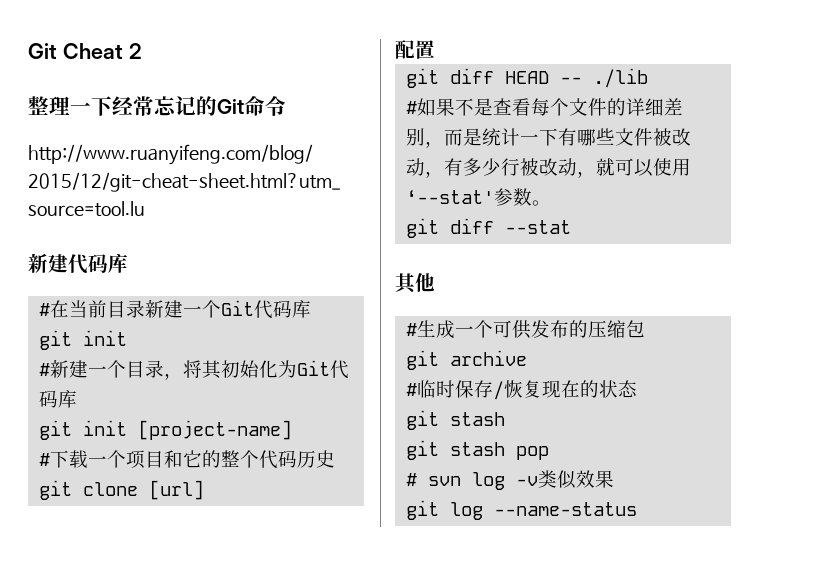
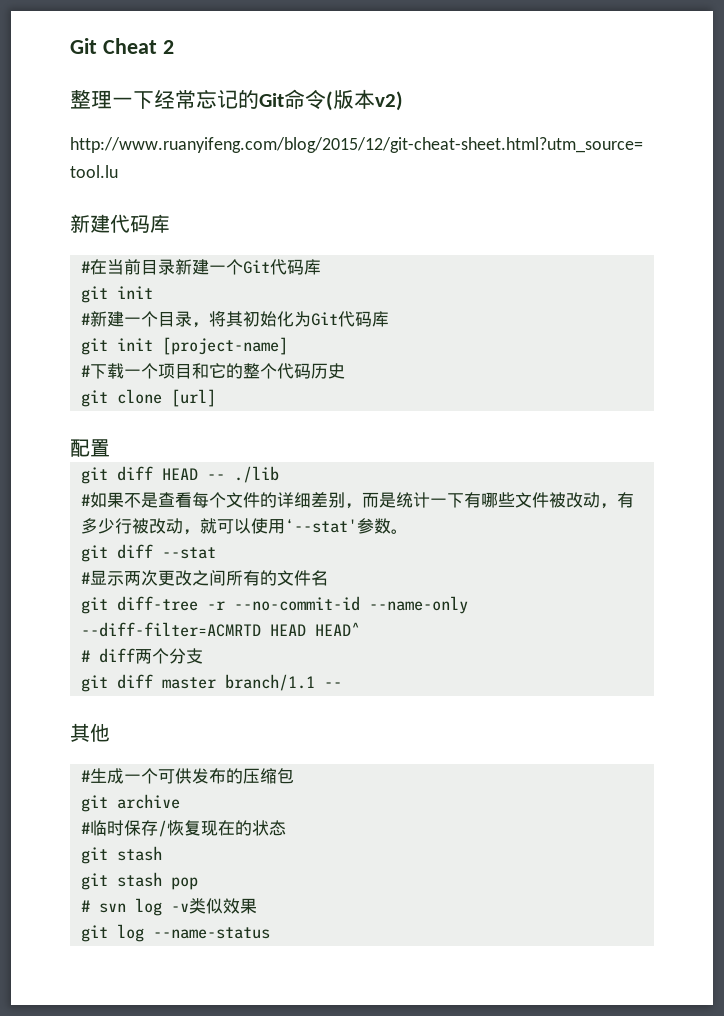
(286, 106) none -> [326,89,403,111] (版本v2)
(571, 227) none -> [80,570,328,586] [80,596,468,614] [80,622,360,637] [80,648,203,664] [80,674,342,692] // #显示两次更改之间所有的文件名 // git diff-tree -r --no-commit-id --name-only --diff-filter=ACMRTD HEAD HEAD^ // # diff两个分支 // git diff master branch/1.1 --

